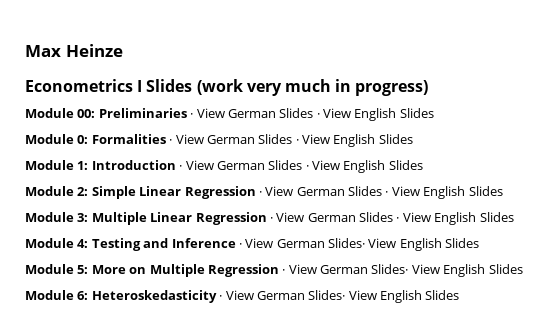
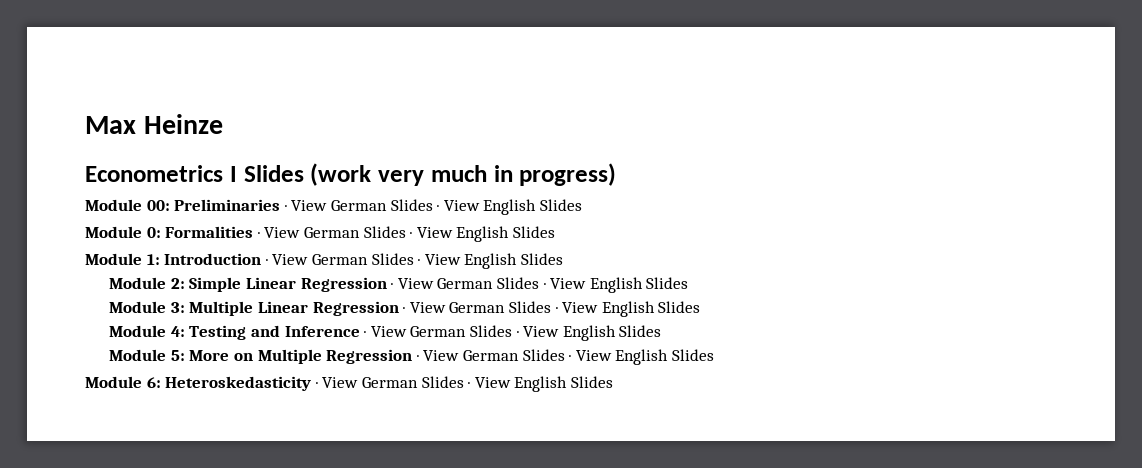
[328,238,365,248] Slides· -> [469,325,519,337] Slides ·
[371,264,409,274] Slides· -> [522,349,572,361] Slides ·
[308,290,346,300] Slides· -> [421,376,471,388] Slides ·

